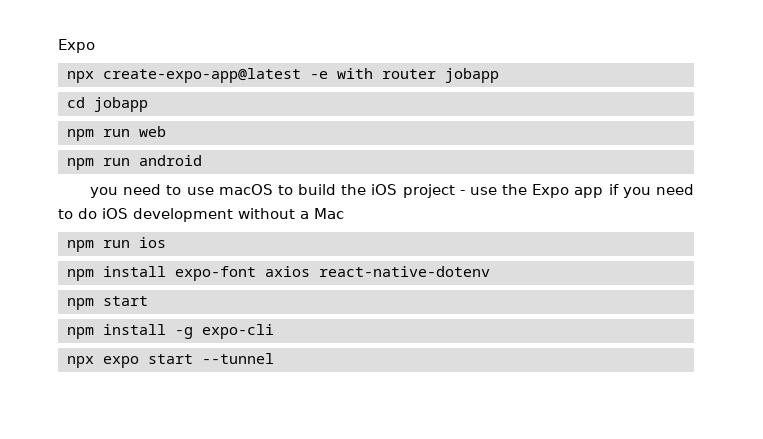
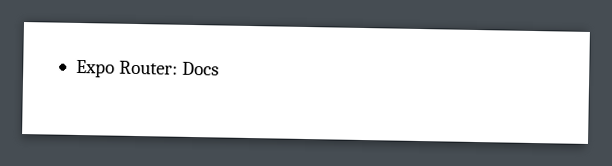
[58,39,95,53] [67,68,499,83] [67,97,148,112] [67,126,166,141] [67,155,202,170] [90,184,695,198] [58,208,344,222] [67,237,166,252] [67,266,490,281] [67,296,148,310] [67,324,274,339] [67,353,274,368] Expo // npx create-expo-app@latest -e with router jobapp // cd jobapp // npm run web // npm run android // you need to use macOS to build the iOS project - use the Expo app if you need to do iOS development without a Mac // npm run ios // npm install expo-font axios react-native-dotenv // npm start // npm install -g expo-cli // npx expo start --tunnel -> [75,59,220,78] Expo Router: Docs

